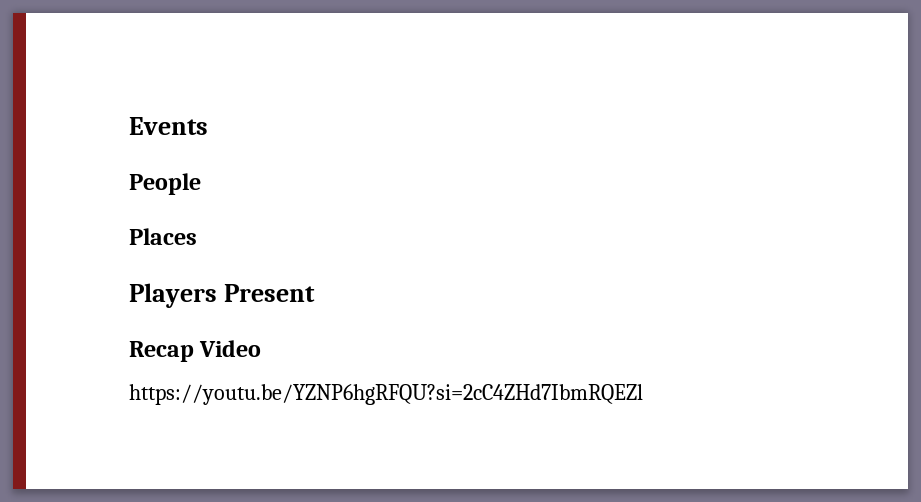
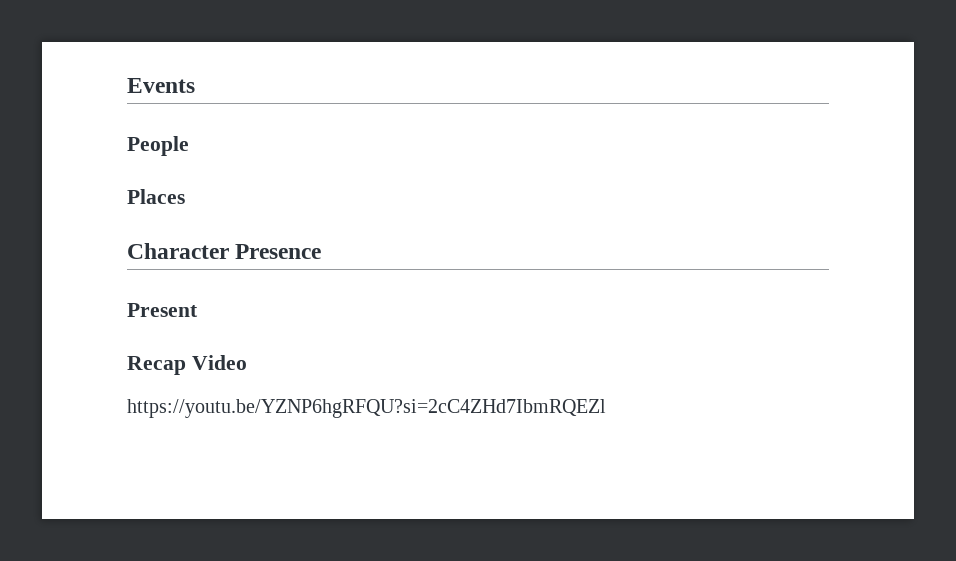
[129,283,217,308] Players -> [127,243,322,259] Character Presence //

